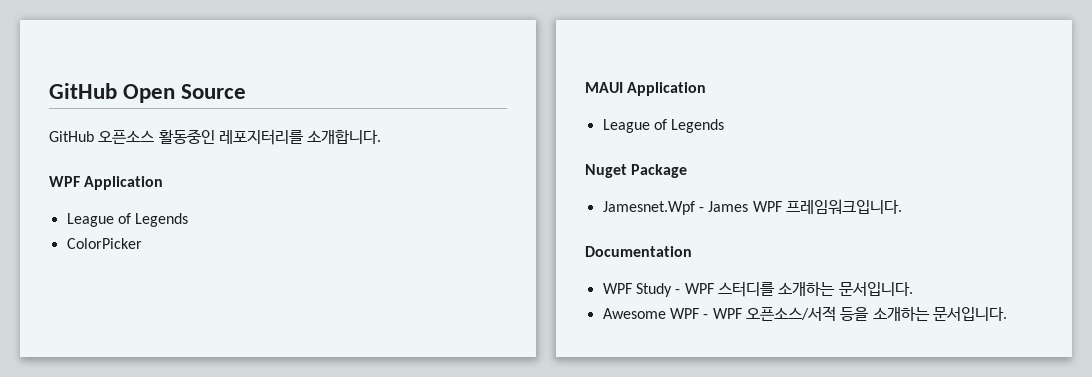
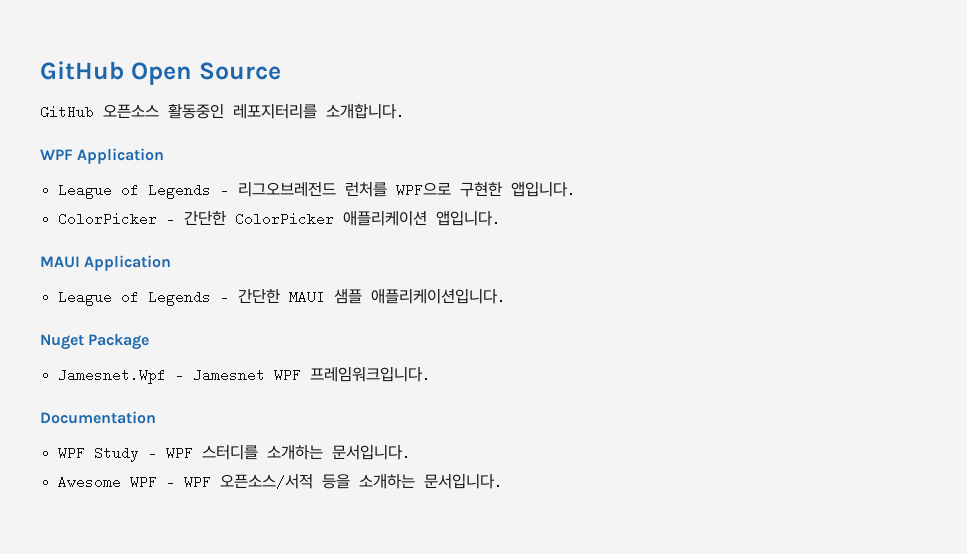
[66,238,142,249] // ColorPicker -> [220,181,577,197] [58,210,502,226] - 리그오브레전드 런처를 WPF으로 구현한 앱입니다. // ColorPicker - 간단한 ColorPicker 애플리케이션 앱입니다.
(725, 126) none -> [220,288,507,304] - 간단한 MAUI 샘플 애플리케이션입니다.
[708,201,749,212] James -> [193,368,266,382] Jamesnet

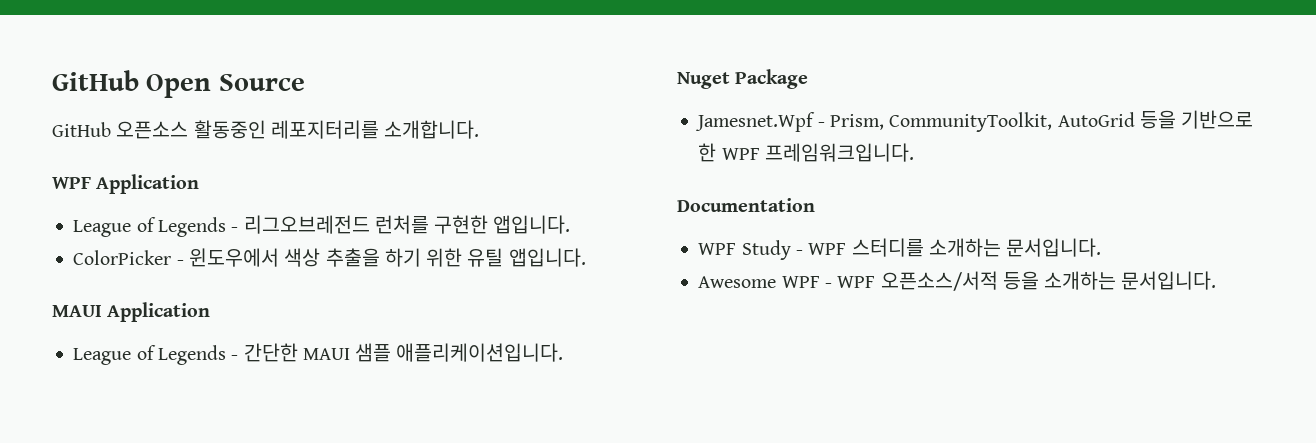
[396,182,452,197] WPF으로 -> (429, 224) none
[184,210,428,226] 간단한 ColorPicker 애플리케이션 -> [188,248,504,267] 윈도우에서 색상 추출을 하기 위한 유틸
[193,368,266,382] Jamesnet -> [829,110,1254,132] [698,143,717,162] Prism, CommunityToolkit, AutoGrid 등을 기반으로 한

